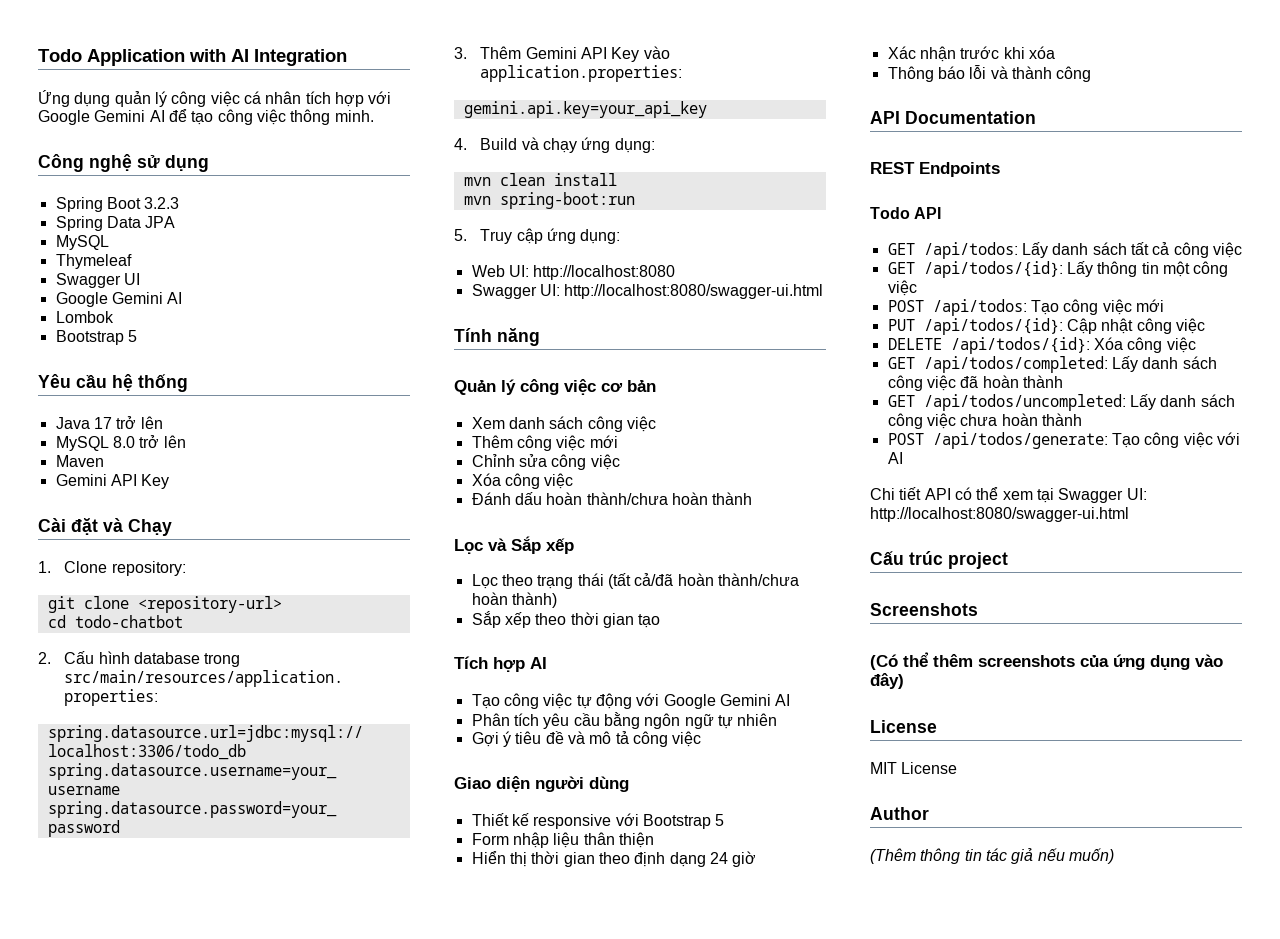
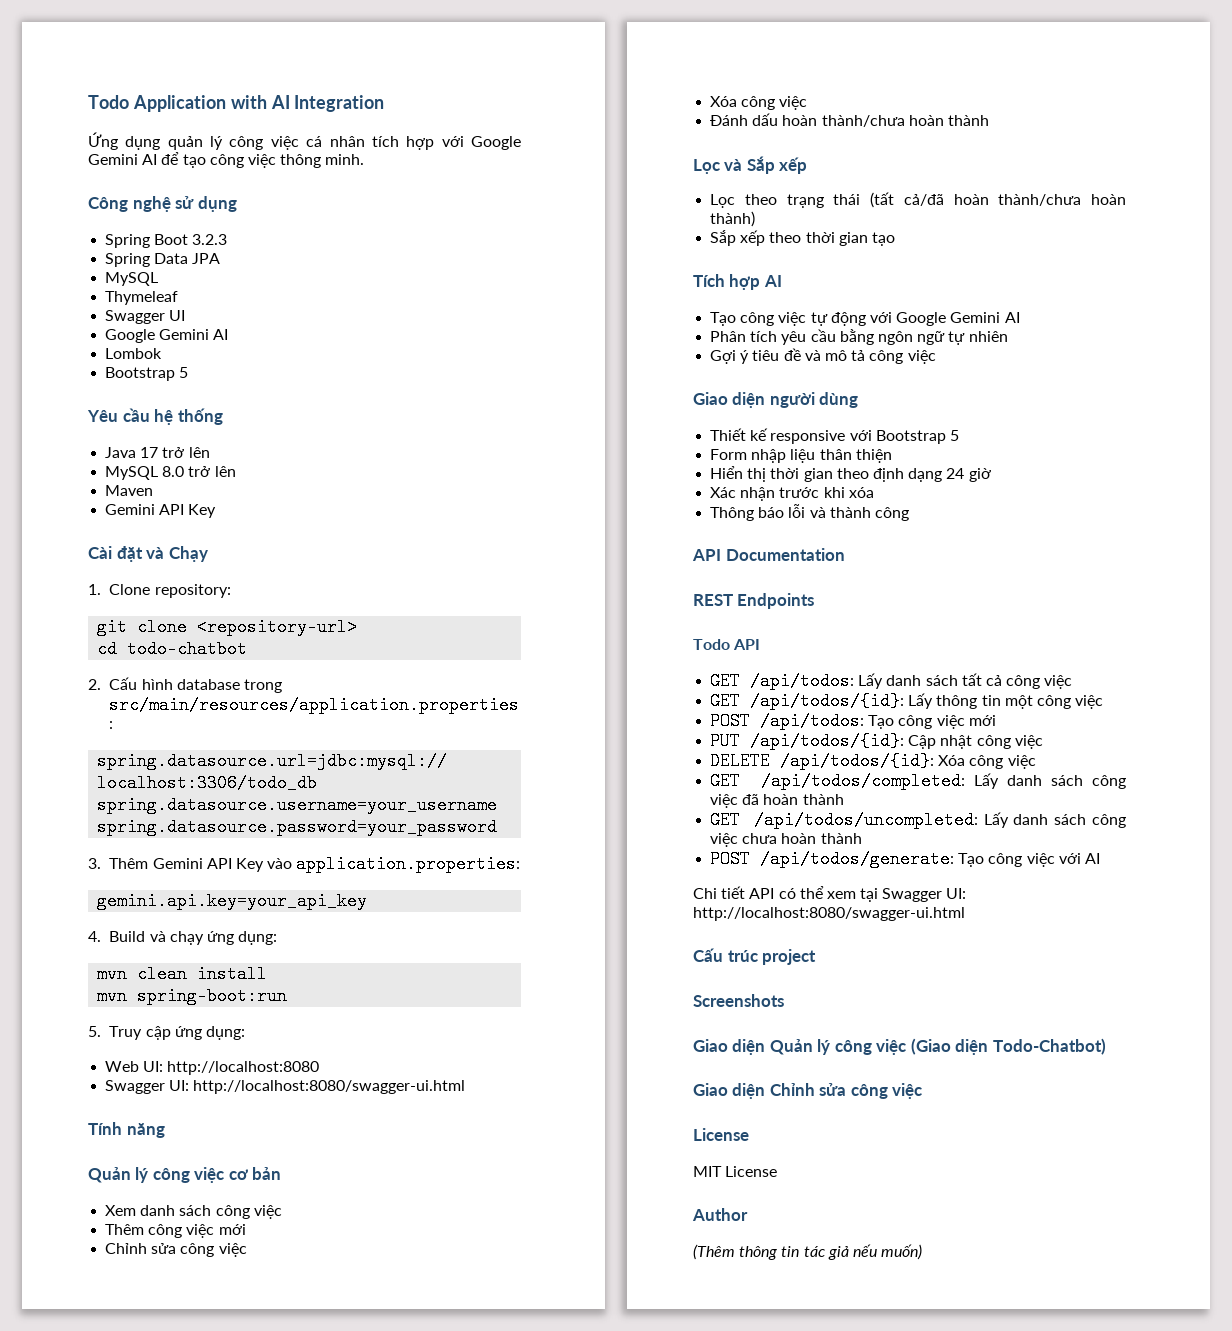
[870,652,1223,670] [870,673,904,689] (Có thể thêm screenshots của ứng dụng vào đây) -> [693,1038,1106,1055] [693,1083,923,1099] Giao diện Quản lý công việc (Giao diện Todo-Chatbot) // Giao diện Chỉnh sửa công việc

